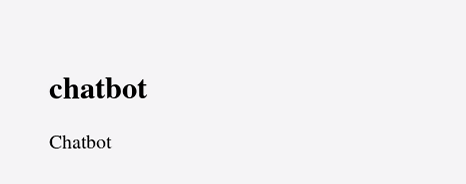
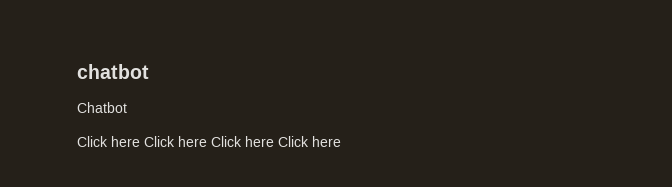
(113, 141) none -> [77,136,341,147] // Click here Click here Click here Click here

